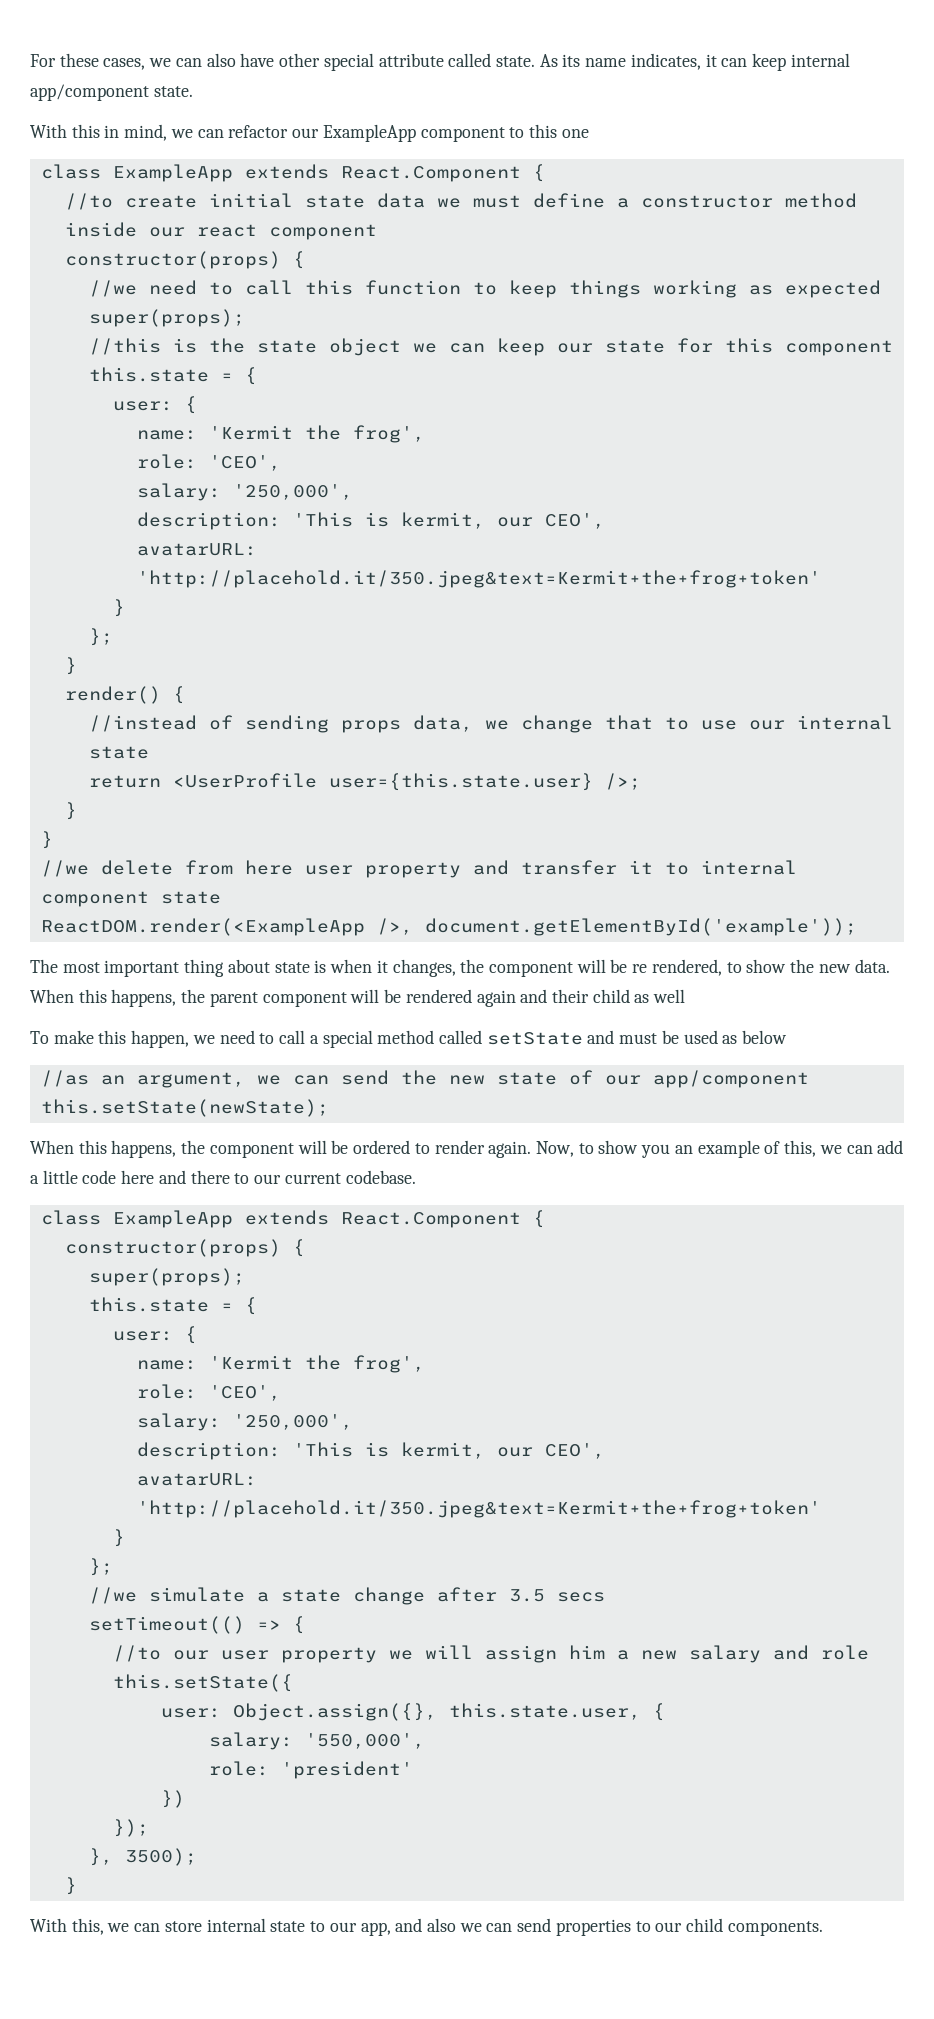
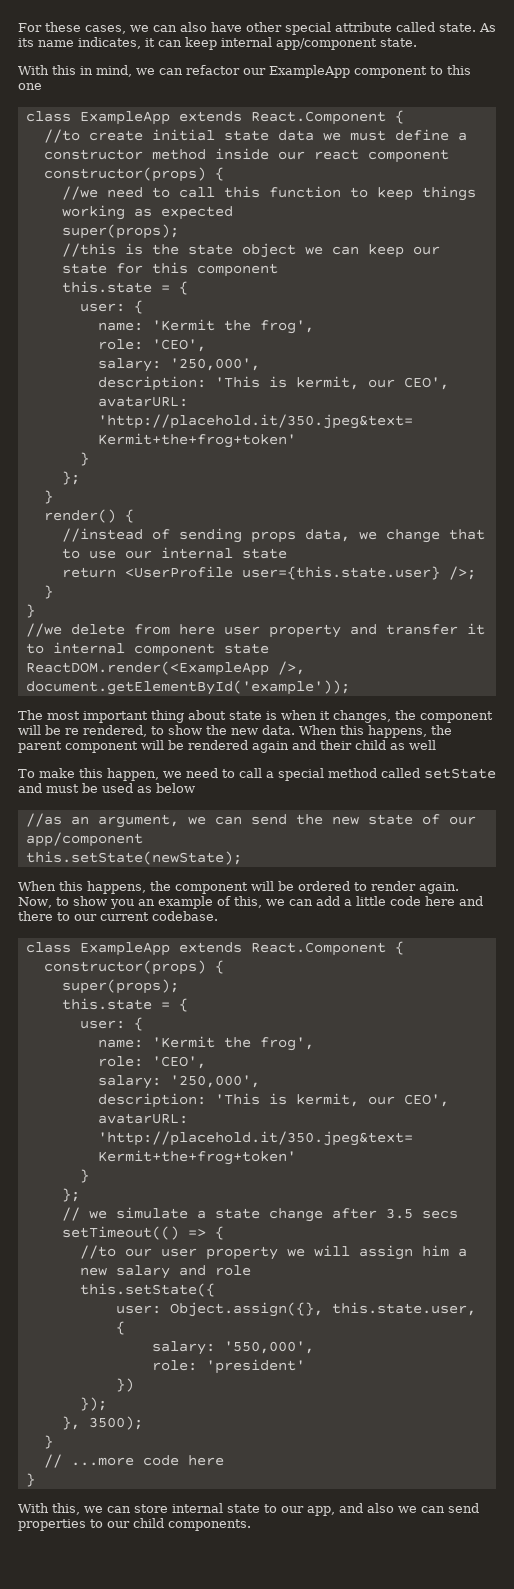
[88,1587,137,1604] //we -> [61,1207,107,1221] // we
(77, 1886) none -> [43,1454,224,1468] [25,1473,35,1487] // // ...more code here // }

